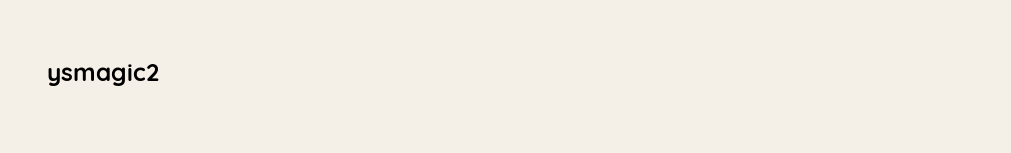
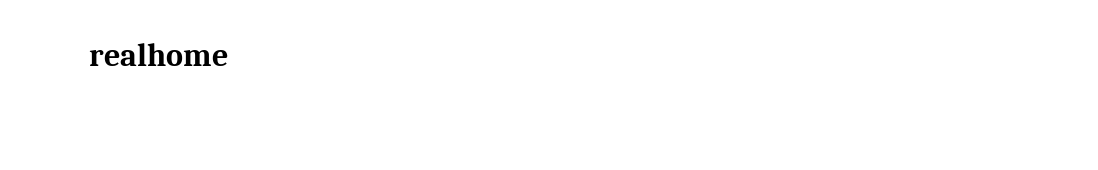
[47,64,159,86] ysmagic2 -> [89,43,228,66] realhome

